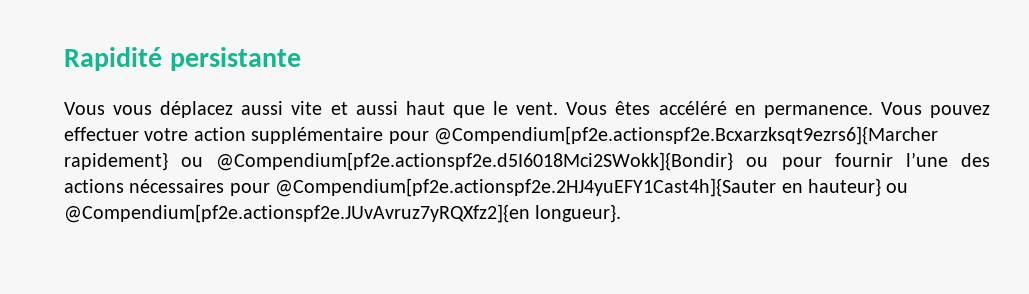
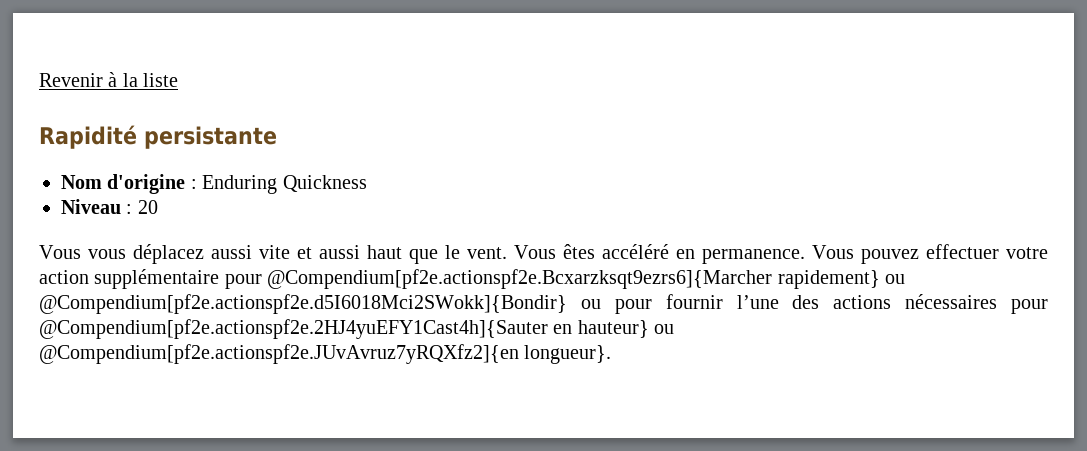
[64,47,301,71] Rapidité persistante -> [39,72,179,87] [39,125,277,149] [61,174,367,194] [61,199,158,214] Revenir à la liste // Rapidité persistante // Nom d'origine : Enduring Quickness // Niveau : 20

